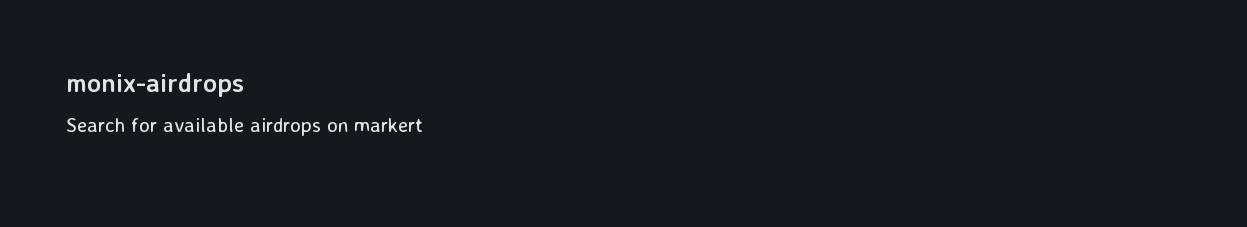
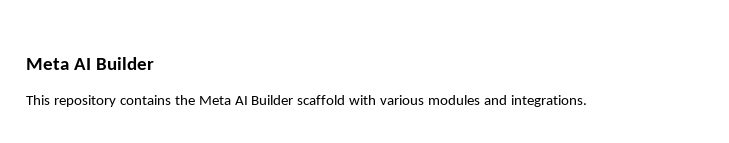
[66,73,244,97] [66,118,423,136] monix-airdrops // Search for available airdrops on markert -> [26,57,154,70] [26,95,587,107] Meta AI Builder // This repository contains the Meta AI Builder scaffold with various modules and integrations.

